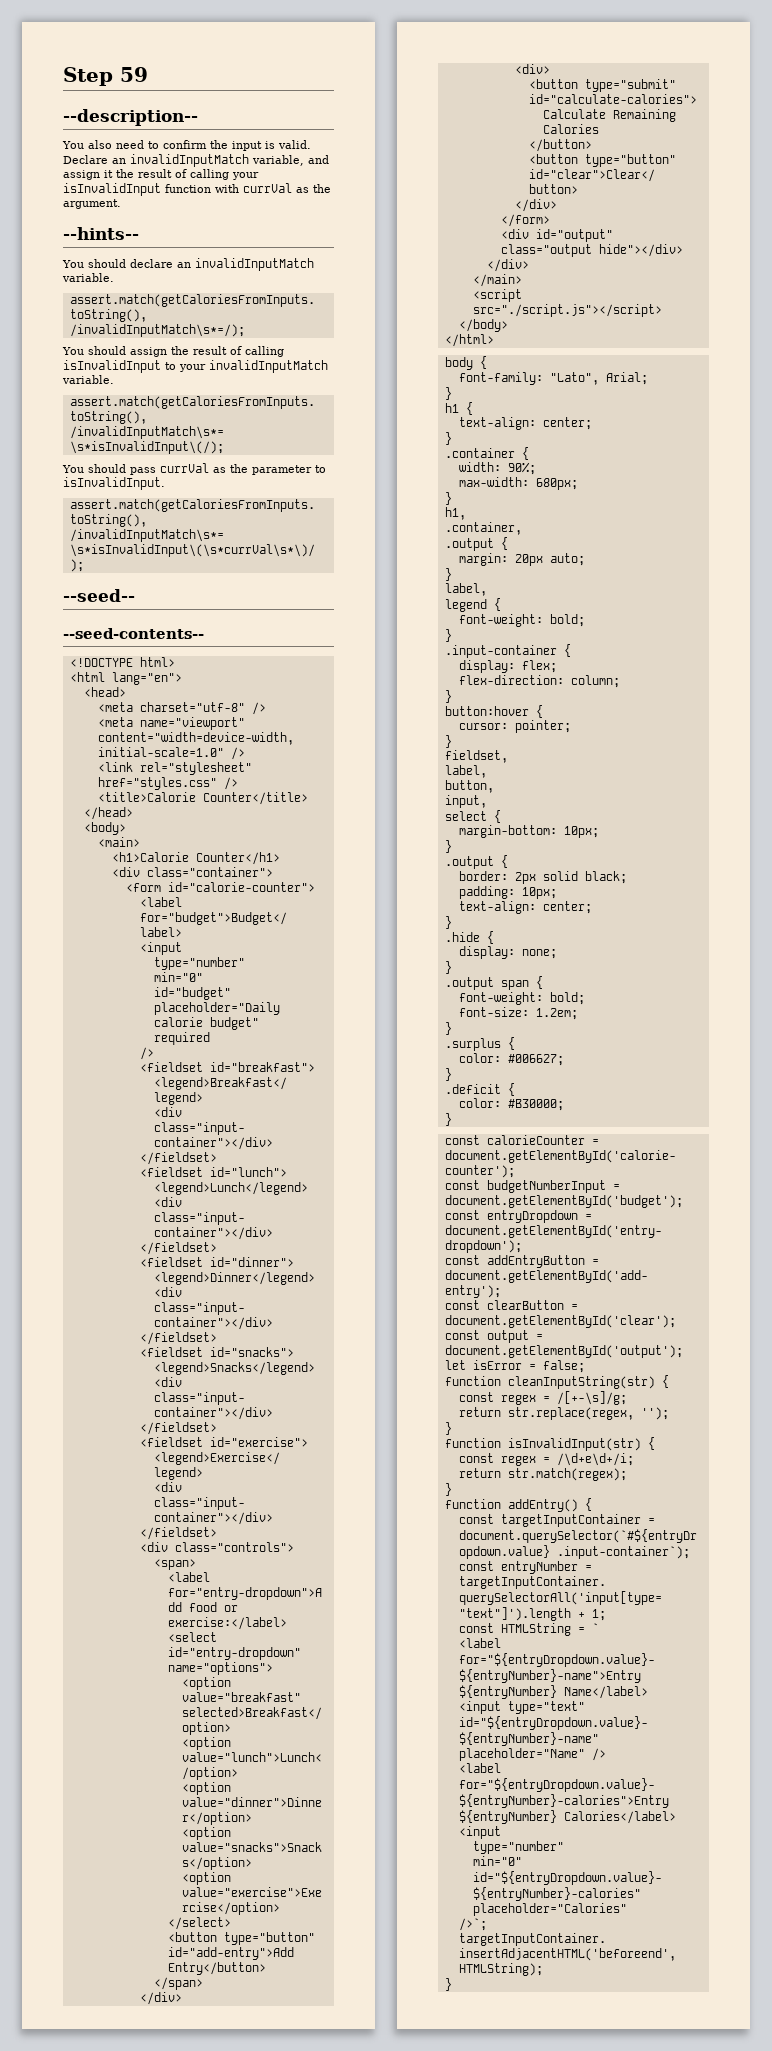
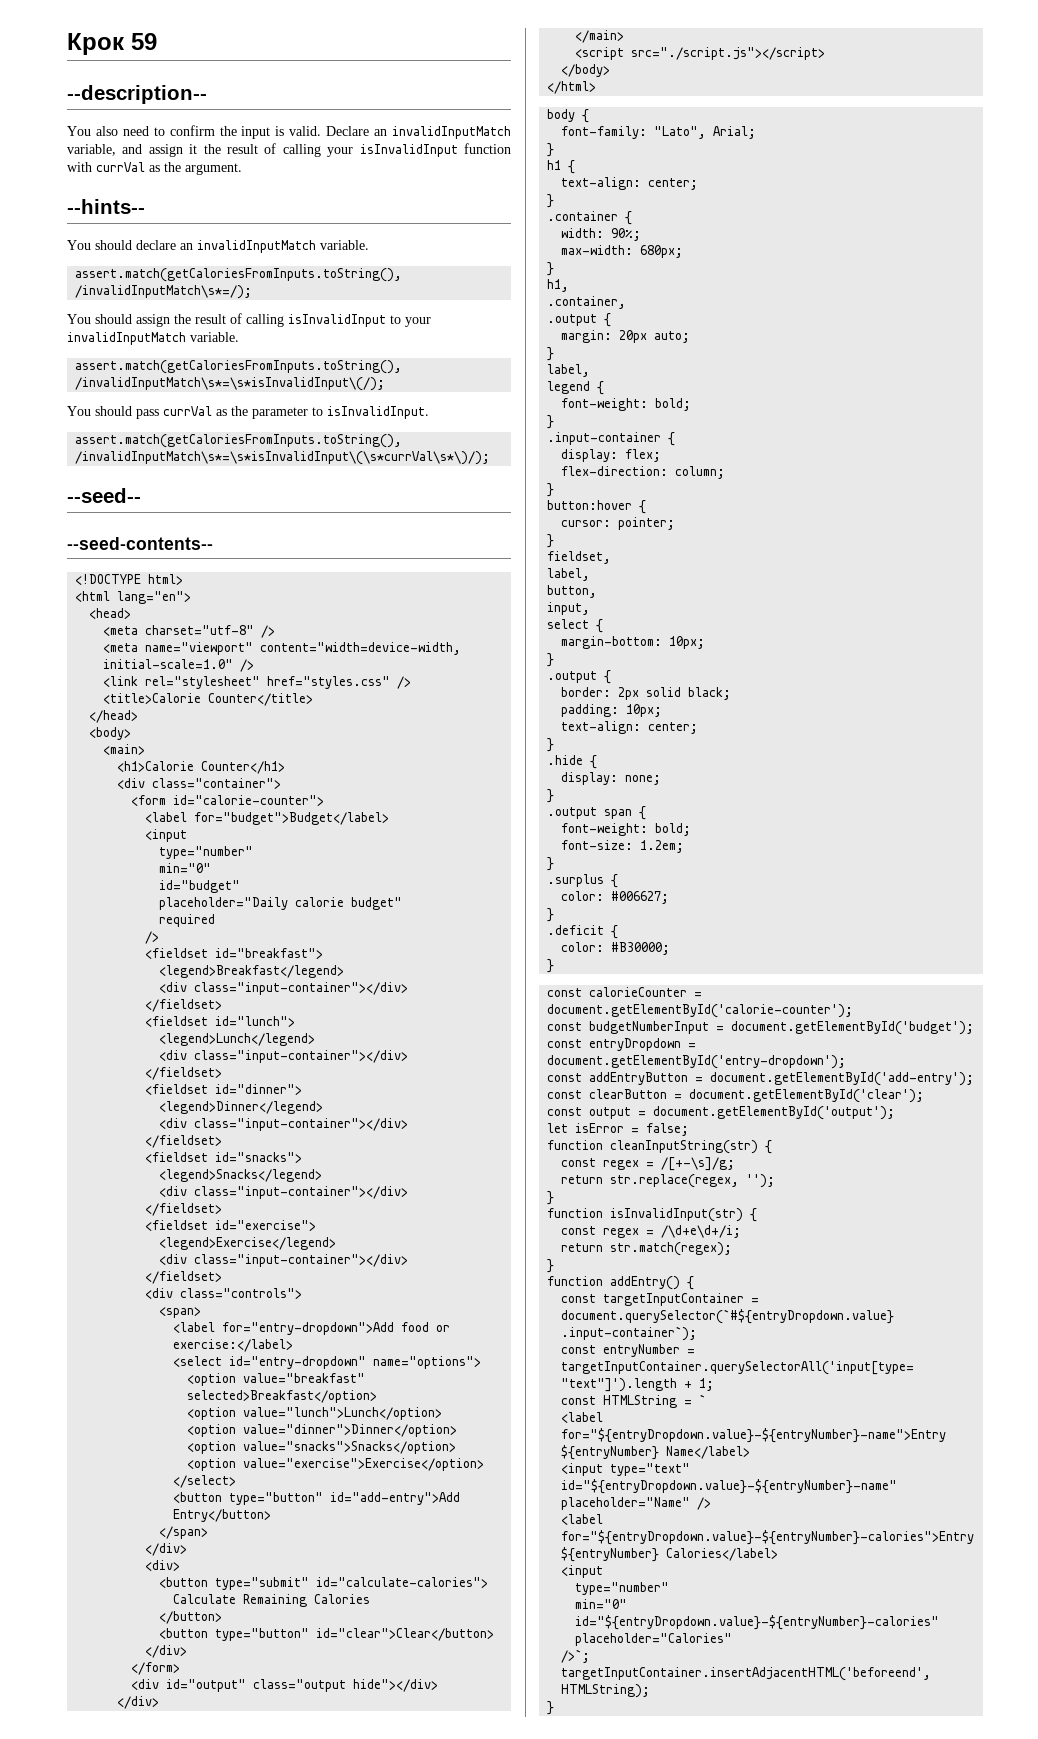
[63,67,113,86] Step -> [67,33,125,55] Крок

